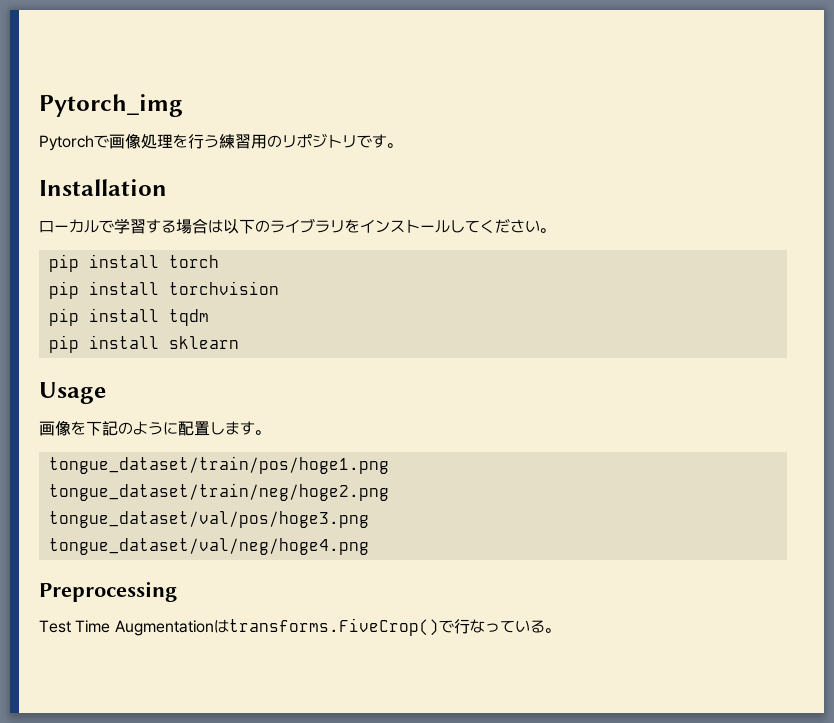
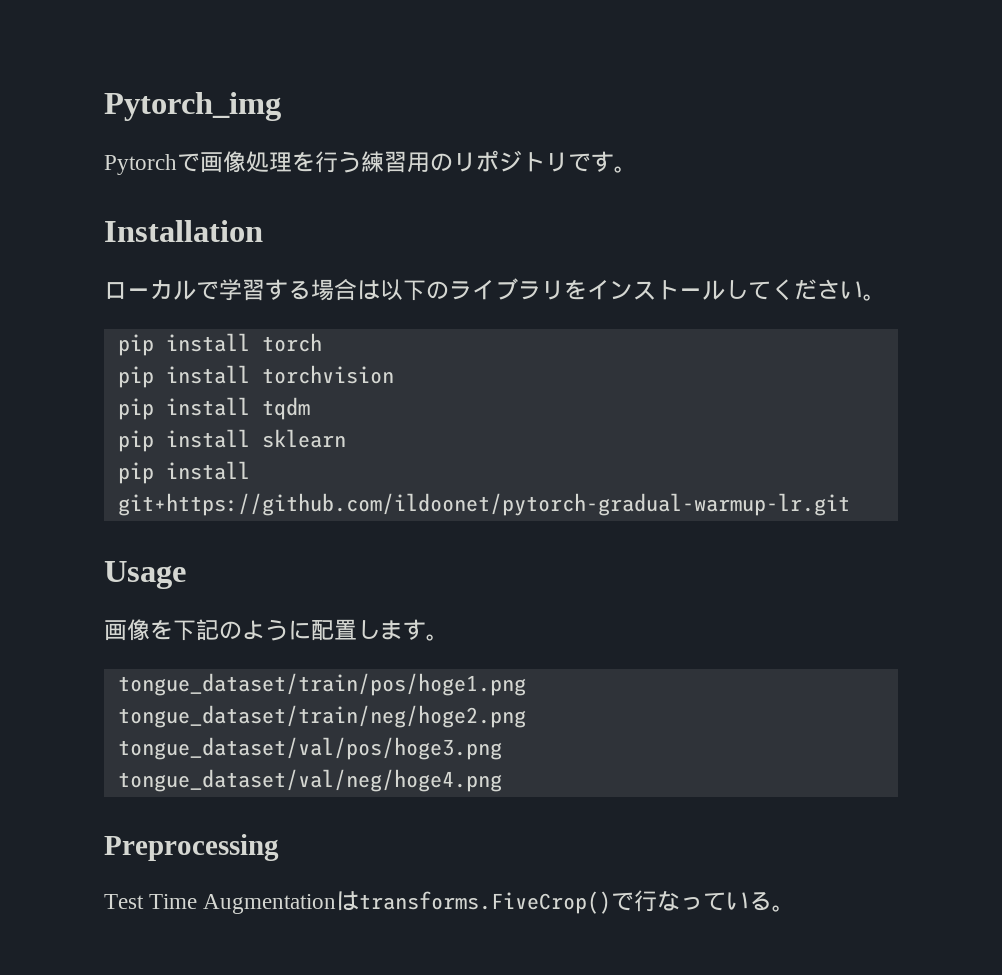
(239, 342) none -> [117,461,250,484] [117,493,850,516] // pip install git+https://github.com/ildoonet/pytorch-gradual-warmup-lr.git

